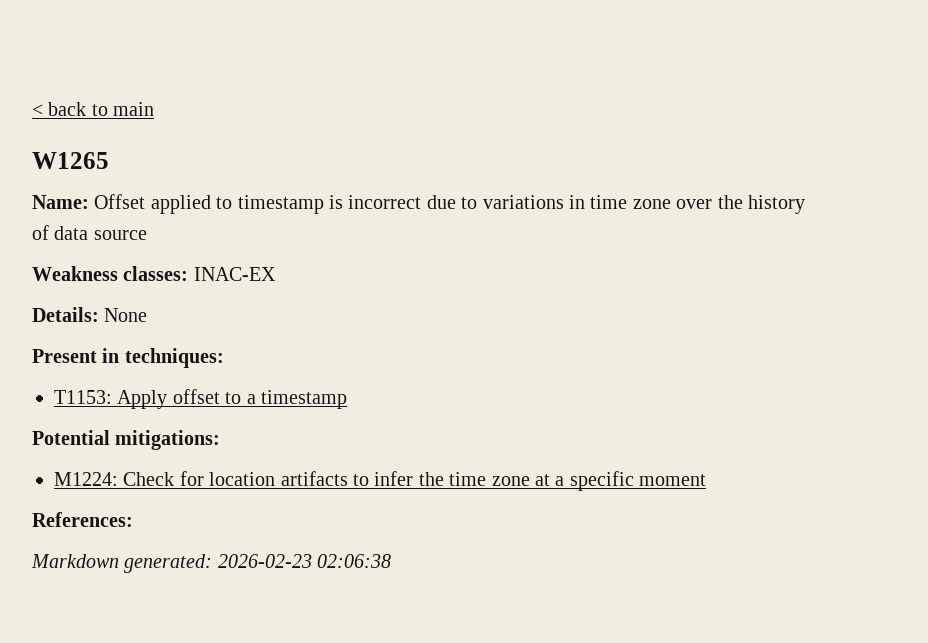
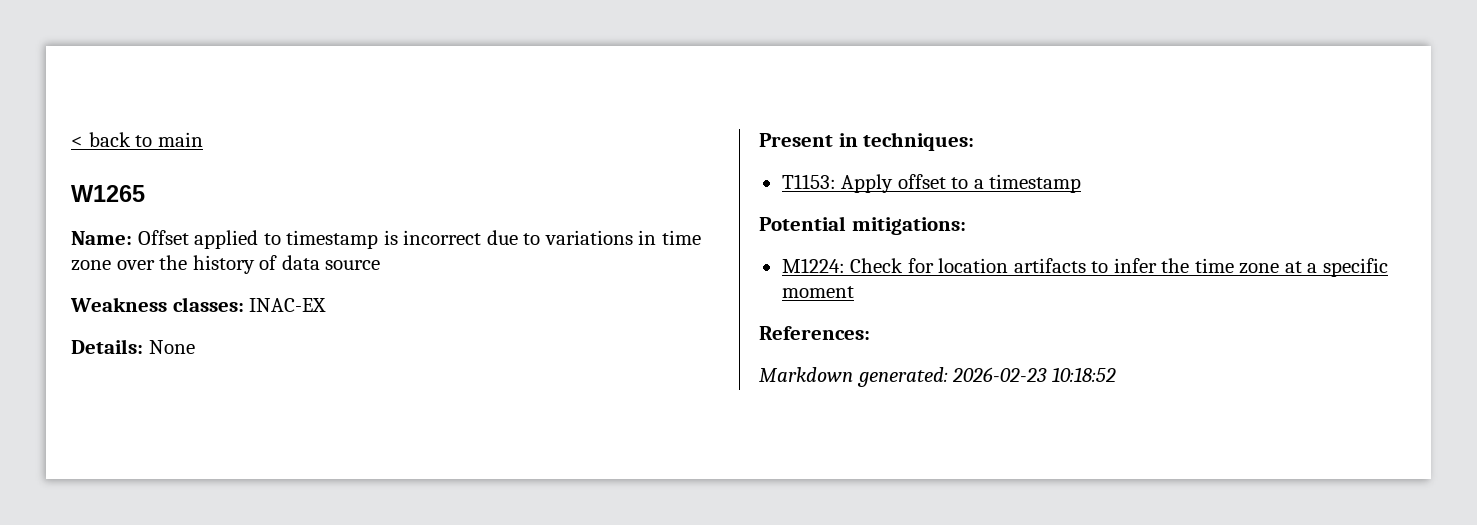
[317,554,392,568] 02:06:38 -> [1051,367,1116,382] 10:18:52

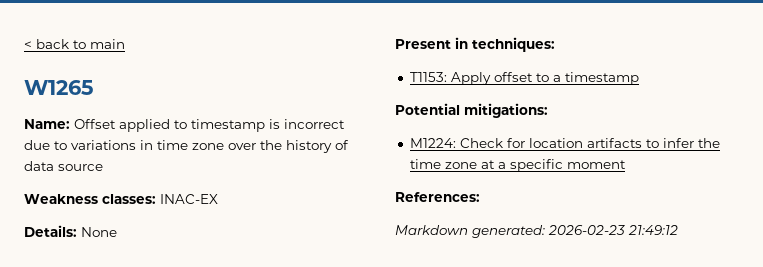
[1051,367,1116,382] 10:18:52 -> [628,225,678,235] 21:49:12

